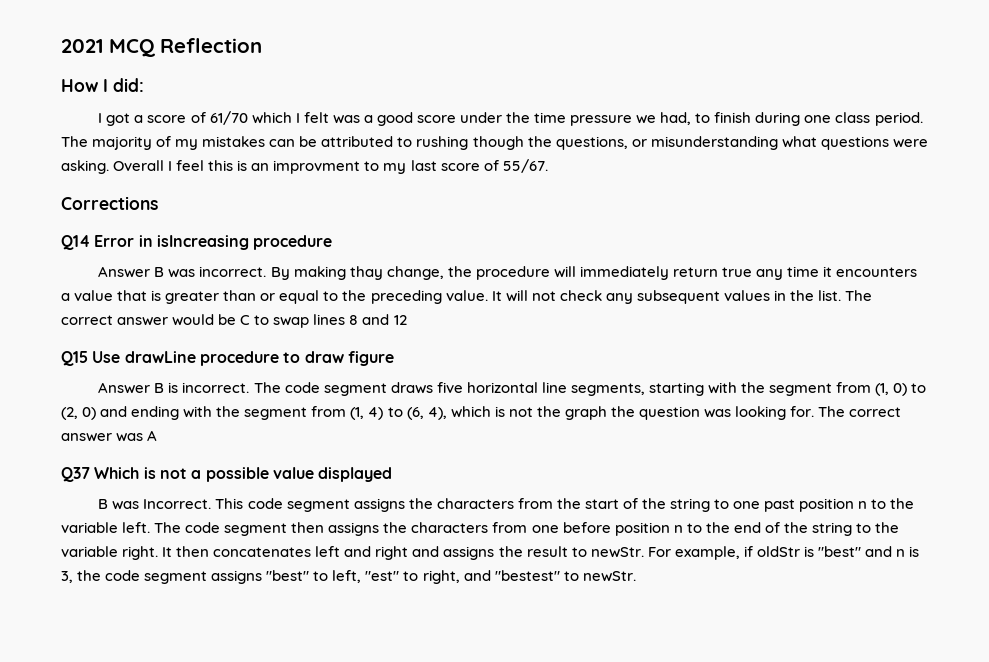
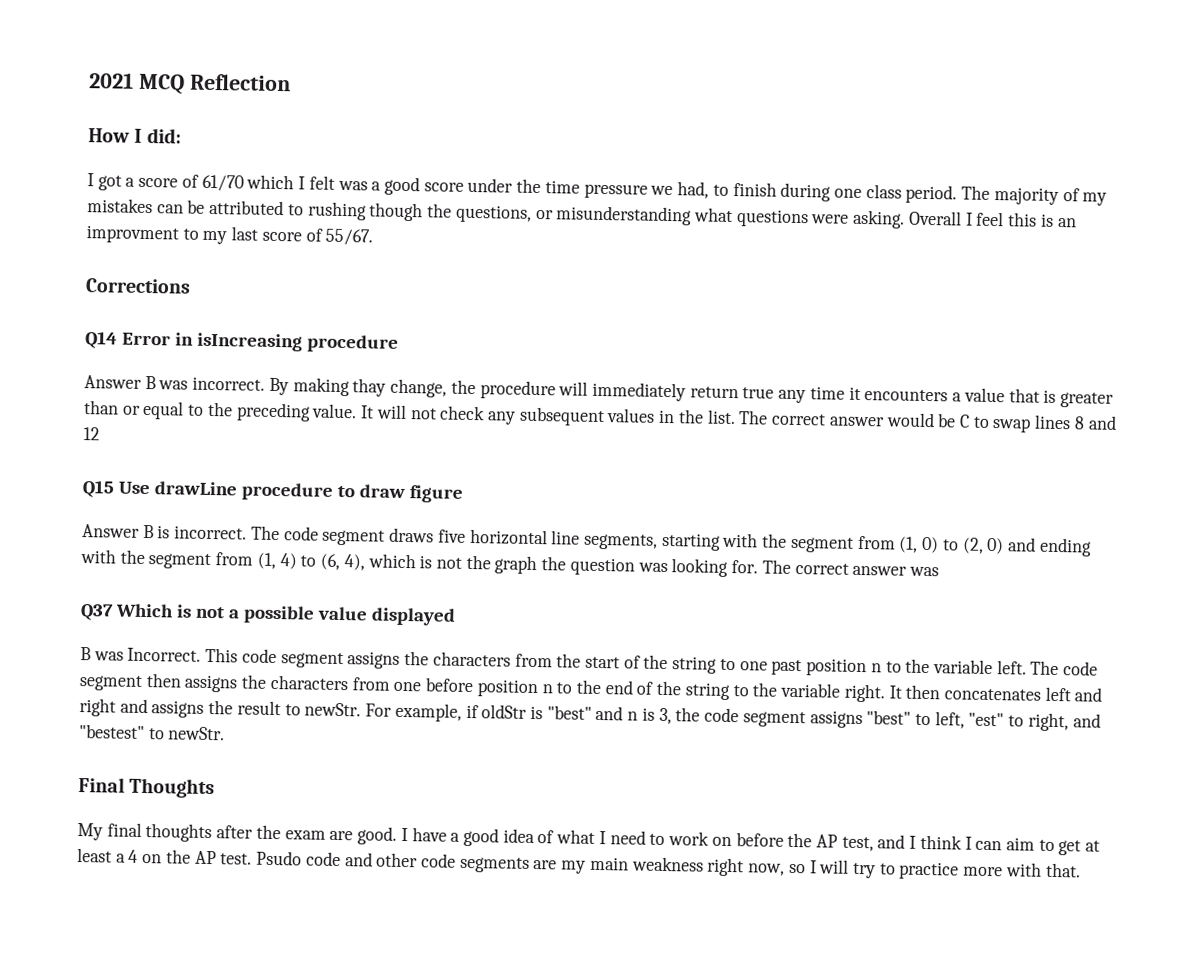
[147,430,158,441] A -> (939, 571) none
(636, 576) none -> [78,777,216,799] [77,822,1101,856] [77,848,1081,880] // Final Thoughts // My final thoughts after the exam are good. I have a good idea of what I need to work on before the AP test, and I think I can aim to get at least a 4 on the AP test. Psudo code and other code segments are my main weakness right now, so I will try to practice more with that.

